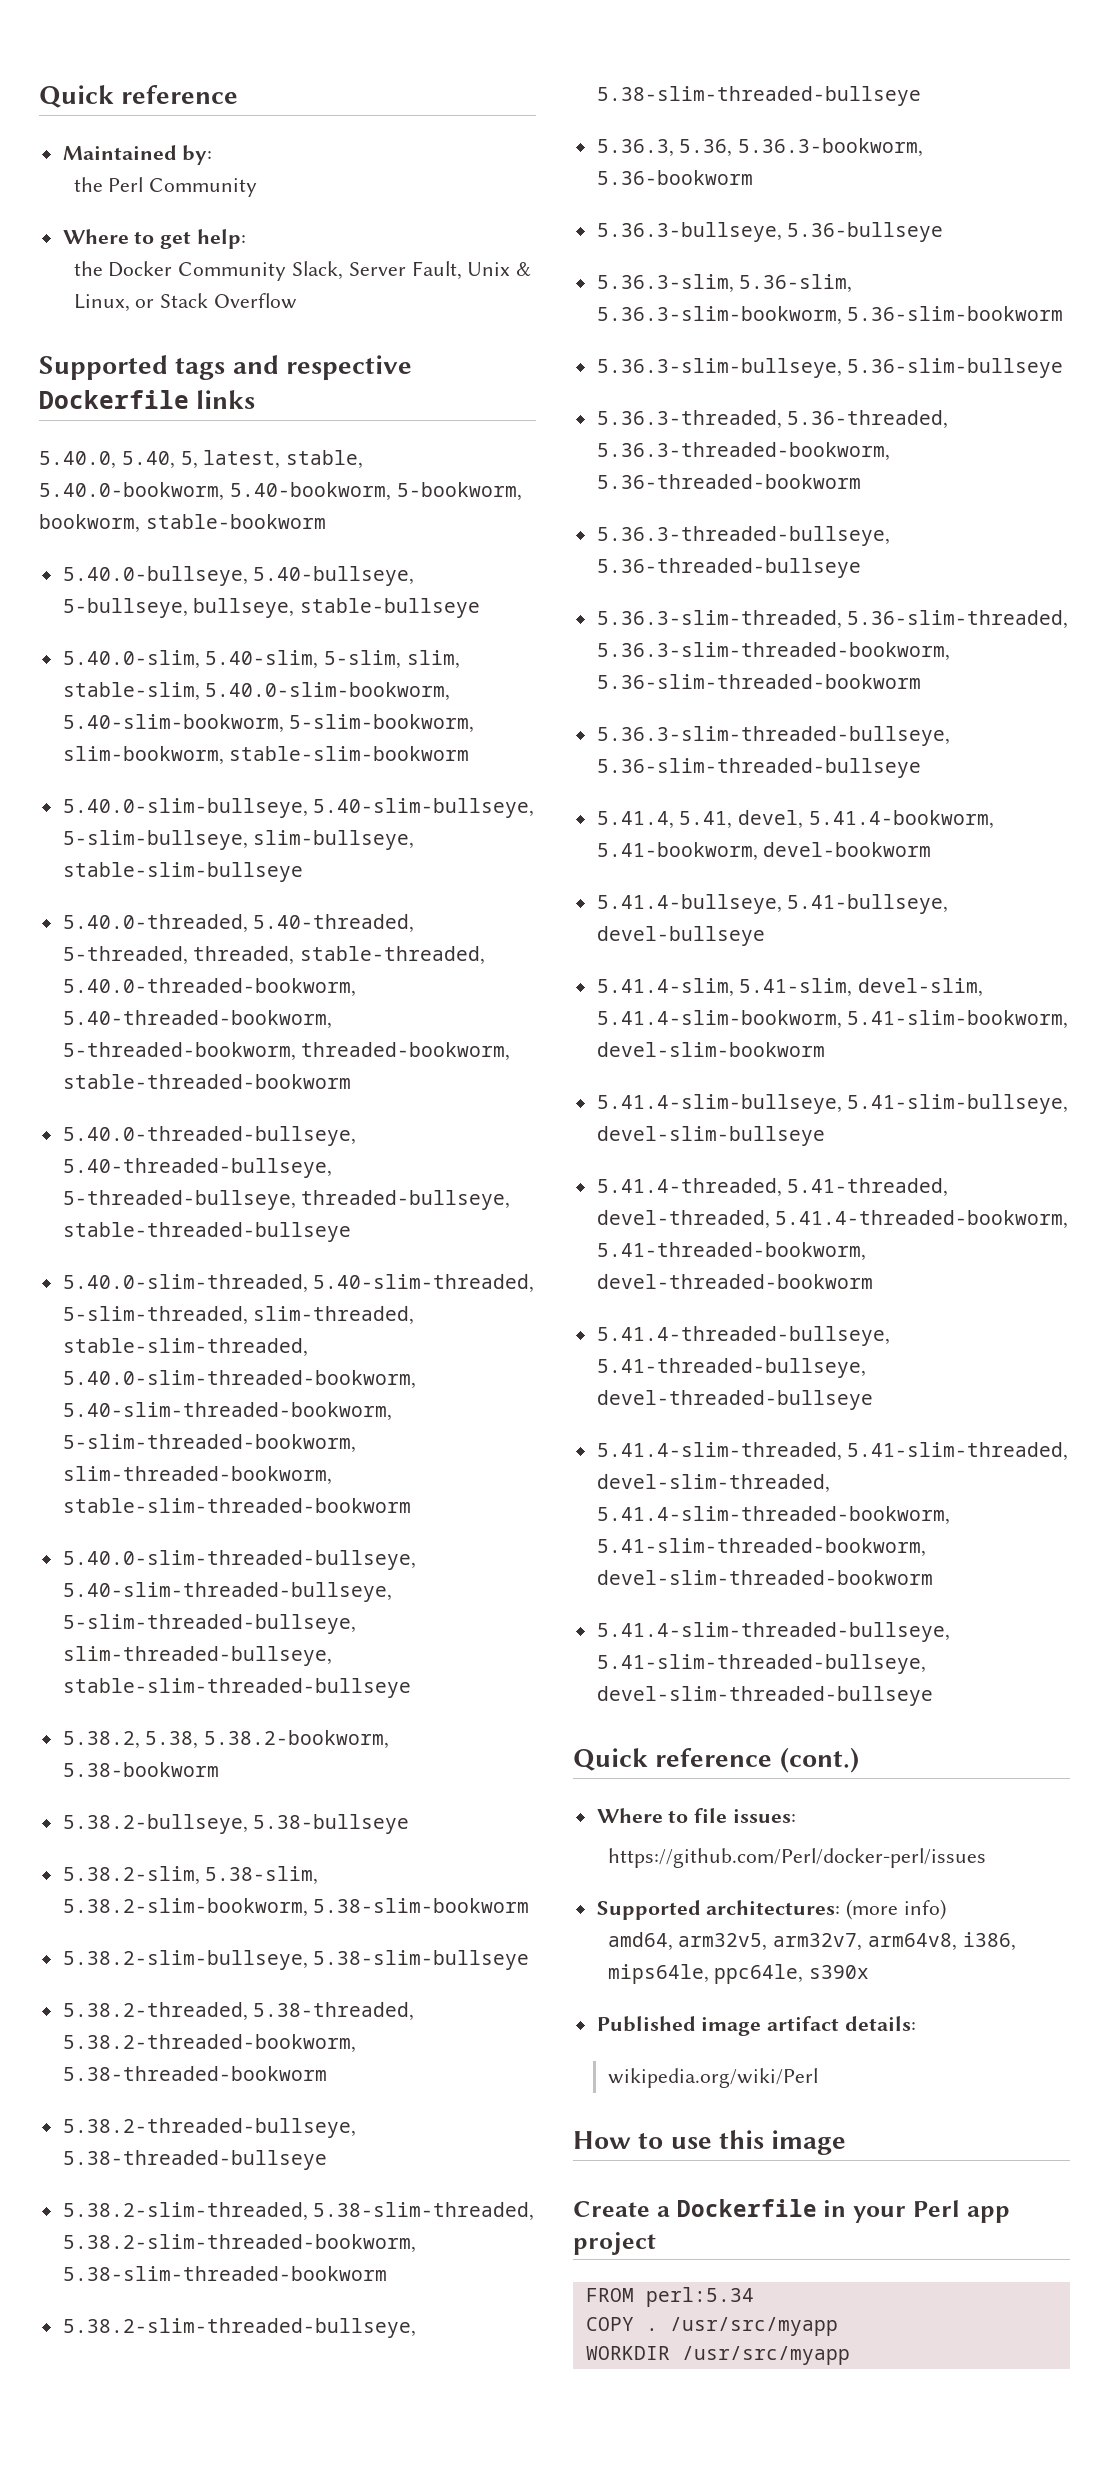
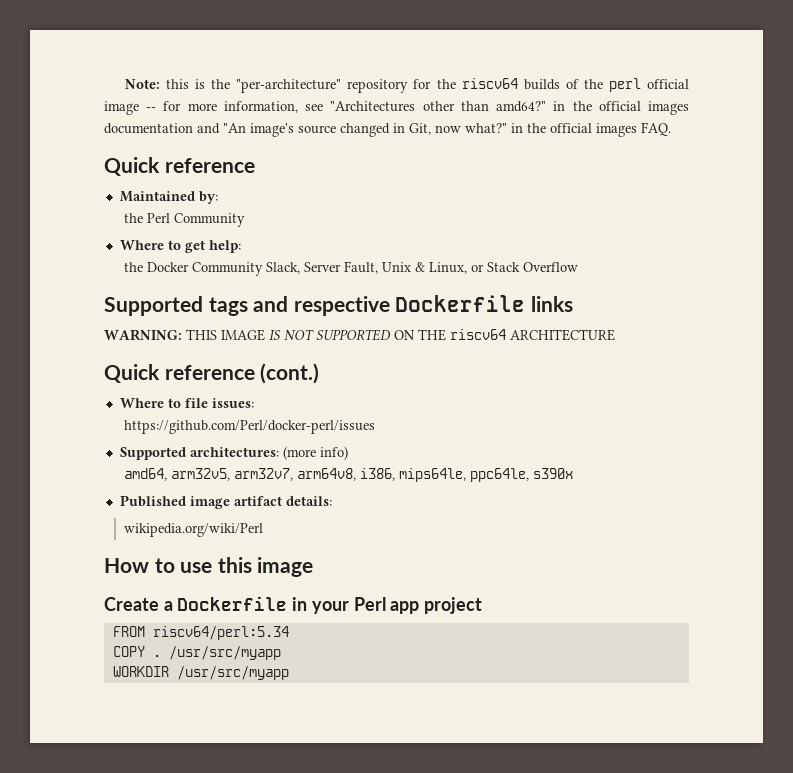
(39, 96) none -> [124,78,689,93] [104,101,689,115] [104,122,671,137] Note: this is the "per-architecture" repository for the riscv64 builds of the perl official image -- for more information, see "Architectures other than amd64?" in the official images documentation and "An image's source changed in Git, now what?" in the official images FAQ. //
[39,450,364,469] [39,482,522,501] [39,514,326,533] [62,566,415,586] [62,598,481,618] [62,650,461,669] [62,682,451,701] [62,714,475,733] [62,746,470,765] [62,798,535,818] [62,830,415,850] [62,862,303,882] [62,914,415,933] [62,946,486,965] [62,978,356,997] [62,1010,332,1029] [62,1042,511,1061] [62,1074,351,1089] [62,1126,356,1146] [62,1158,332,1178] [62,1190,511,1210] [62,1222,351,1242] [62,1274,535,1293] [62,1306,415,1325] [62,1338,308,1357] [62,1370,416,1389] [62,1402,392,1421] [62,1434,356,1453] [62,1466,332,1485] [62,1498,411,1513] [62,1550,416,1570] [62,1582,392,1602] [62,1614,356,1634] [62,1646,332,1666] [62,1678,411,1698] [62,1730,390,1749] [62,1762,219,1777] [62,1814,410,1834] [62,1866,319,1885] [62,1898,530,1917] [62,1950,530,1970] [62,2002,415,2021] [62,2034,356,2053] [62,2066,327,2081] [62,2118,356,2138] [62,2150,327,2170] [62,2202,535,2221] [62,2234,416,2253] [62,2266,387,2281] [62,2318,416,2338] [596,86,921,106] [596,138,924,157] [596,170,753,185] [596,222,944,242] [596,274,853,293] [596,306,1064,325] [596,358,1064,378] [596,410,949,429] [596,442,890,461] [596,474,861,489] [596,526,890,546] [596,558,861,578] [596,610,1069,629] [596,642,950,661] [596,674,921,689] [596,726,950,746] [596,758,921,778] [596,810,995,829] [596,842,932,861] [596,894,949,914] [596,926,765,946] [596,978,984,997] [596,1010,1069,1029] [596,1042,825,1057] [596,1094,1069,1114] [596,1126,825,1146] [596,1178,949,1197] [596,1210,1069,1229] [596,1242,866,1261] [596,1274,873,1289] [596,1326,890,1346] [596,1358,866,1378] [596,1390,873,1410] [596,1442,1069,1461] [596,1474,830,1493] [596,1506,950,1525] [596,1538,926,1557] [596,1570,933,1585] [596,1622,950,1642] [596,1654,926,1674] [596,1686,933,1706] 5.40.0, 5.40, 5, latest, stable, 5.40.0-bookworm, 5.40-bookworm, 5-bookworm, bookworm, stable-bookworm // 5.40.0-bullseye, 5.40-bullseye, 5-bullseye, bullseye, stable-bullseye // 5.40.0-slim, 5.40-slim, 5-slim, slim, stable-slim, 5.40.0-slim-bookworm, 5.40-slim-bookworm, 5-slim-bookworm, slim-bookworm, stable-slim-bookworm // 5.40.0-slim-bullseye, 5.40-slim-bullseye, 5-slim-bullseye, slim-bullseye, stable-slim-bullseye // 5.40.0-threaded, 5.40-threaded, 5-threaded, threaded, stable-threaded, 5.40.0-threaded-bookworm, 5.40-threaded-bookworm, 5-threaded-bookworm, threaded-bookworm, stable-threaded-bookworm // 5.40.0-threaded-bullseye, 5.40-threaded-bullseye, 5-threaded-bullseye, threaded-bullseye, stable-threaded-bullseye // 5.40.0-slim-threaded, 5.40-slim-threaded, 5-slim-threaded, slim-threaded, stable-slim-threaded, 5.40.0-slim-threaded-bookworm, 5.40-slim-threaded-bookworm, 5-slim-threaded-bookworm, slim-threaded-bookworm, stable-slim-threaded-bookworm // 5.40.0-slim-threaded-bullseye, 5.40-slim-threaded-bullseye, 5-slim-threaded-bullseye, slim-threaded-bullseye, stable-slim-threaded-bullseye // 5.38.2, 5.38, 5.38.2-bookworm, 5.38-bookworm // 5.38.2-bullseye, 5.38-bullseye // 5.38.2-slim, 5.38-slim, 5.38.2-slim-bookworm, 5.38-slim-bookworm // 5.38.2-slim-bullseye, 5.38-slim-bullseye // 5.38.2-threaded, 5.38-threaded, 5.38.2-threaded-bookworm, 5.38-threaded-bookworm // 5.38.2-threaded-bullseye, 5.38-threaded-bullseye // 5.38.2-slim-threaded, 5.38-slim-threaded, 5.38.2-slim-threaded-bookworm, 5.38-slim-threaded-bookworm // 5.38.2-slim-threaded-bullseye, 5.38-slim-threaded-bullseye // 5.36.3, 5.36, 5.36.3-bookworm, 5.36-bookworm // 5.36.3-bullseye, 5.36-bullseye // 5.36.3-slim, 5.36-slim, 5.36.3-slim-bookworm, 5.36-slim-bookworm // 5.36.3-slim-bullseye, 5.36-slim-bullseye // 5.36.3-threaded, 5.36-threaded, 5.36.3-threaded-bookworm, 5.36-threaded-bookworm // 5.36.3-threaded-bullseye, 5.36-threaded-bullseye // 5.36.3-slim-threaded, 5.36-slim-threaded, 5.36.3-slim-threaded-bookworm, 5.36-slim-threaded-bookworm // 5.36.3-slim-threaded-bullseye, 5.36-slim-threaded-bullseye // 5.41.4, 5.41, devel, 5.41.4-bookworm, 5.41-bookworm, devel-bookworm // 5.41.4-bullseye, 5.41-bullseye, devel-bullseye // 5.41.4-slim, 5.41-slim, devel-slim, 5.41.4-slim-bookworm, 5.41-slim-bookworm, devel-slim-bookworm // 5.41.4-slim-bullseye, 5.41-slim-bullseye, devel-slim-bullseye // 5.41.4-threaded, 5.41-threaded, devel-threaded, 5.41.4-threaded-bookworm, 5.41-threaded-bookworm, devel-threaded-bookworm // 5.41.4-threaded-bullseye, 5.41-threaded-bullseye, devel-threaded-bullseye // 5.41.4-slim-threaded, 5.41-slim-threaded, devel-slim-threaded, 5.41.4-slim-threaded-bookworm, 5.41-slim-threaded-bookworm, devel-slim-threaded-bookworm // 5.41.4-slim-threaded-bullseye, 5.41-slim-threaded-bullseye, devel-slim-threaded-bullseye -> [104,329,615,341] WARNING: THIS IMAGE IS NOT SUPPORTED ON THE riscv64 ARCHITECTURE
[645,2287,754,2307] perl:5.34 -> [152,626,289,640] riscv64/perl:5.34

